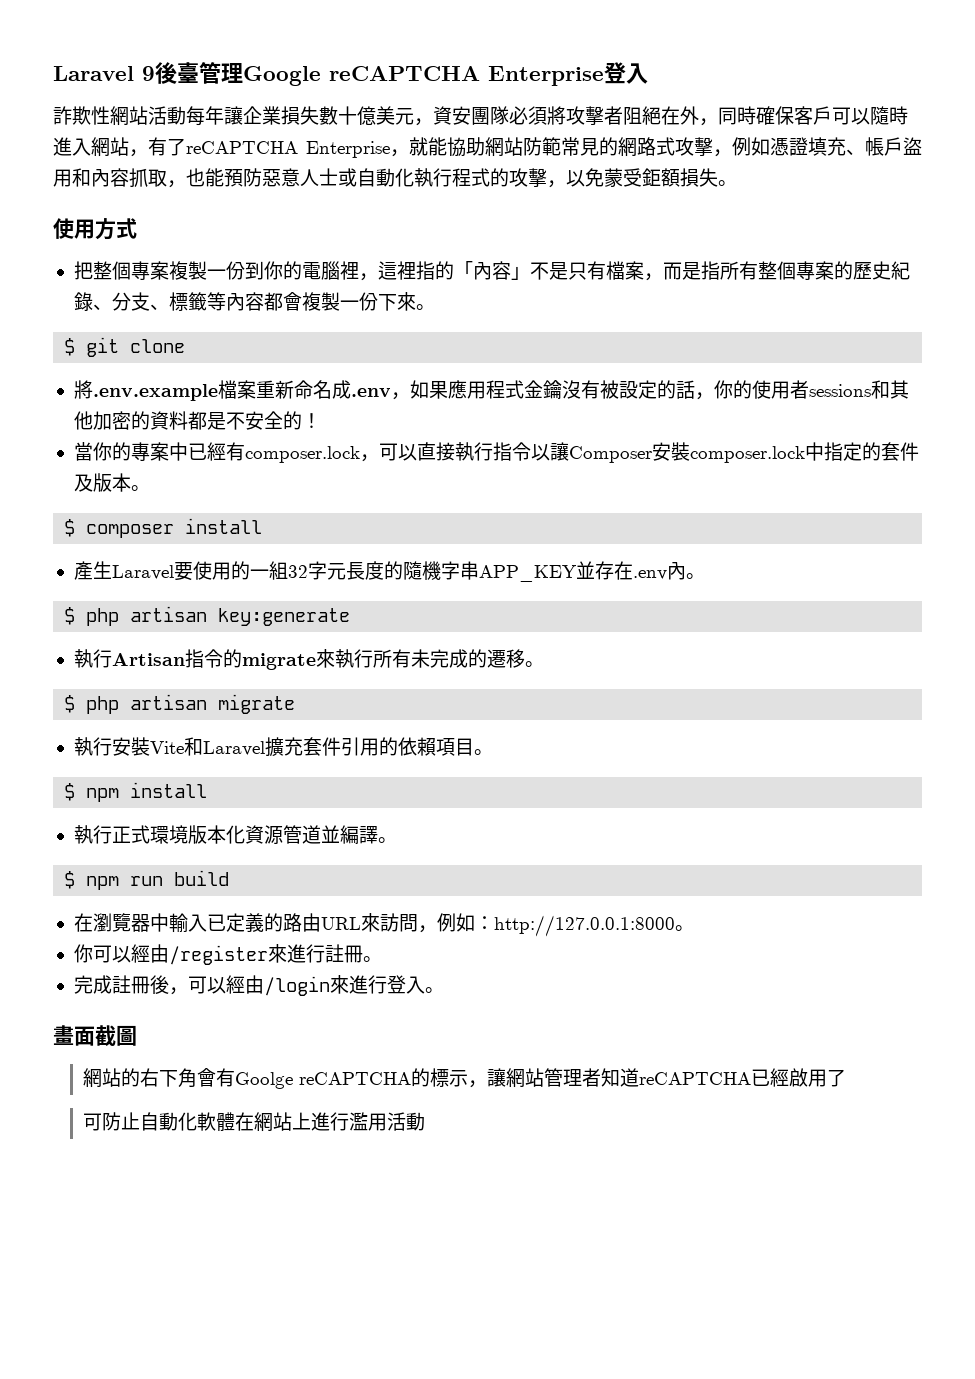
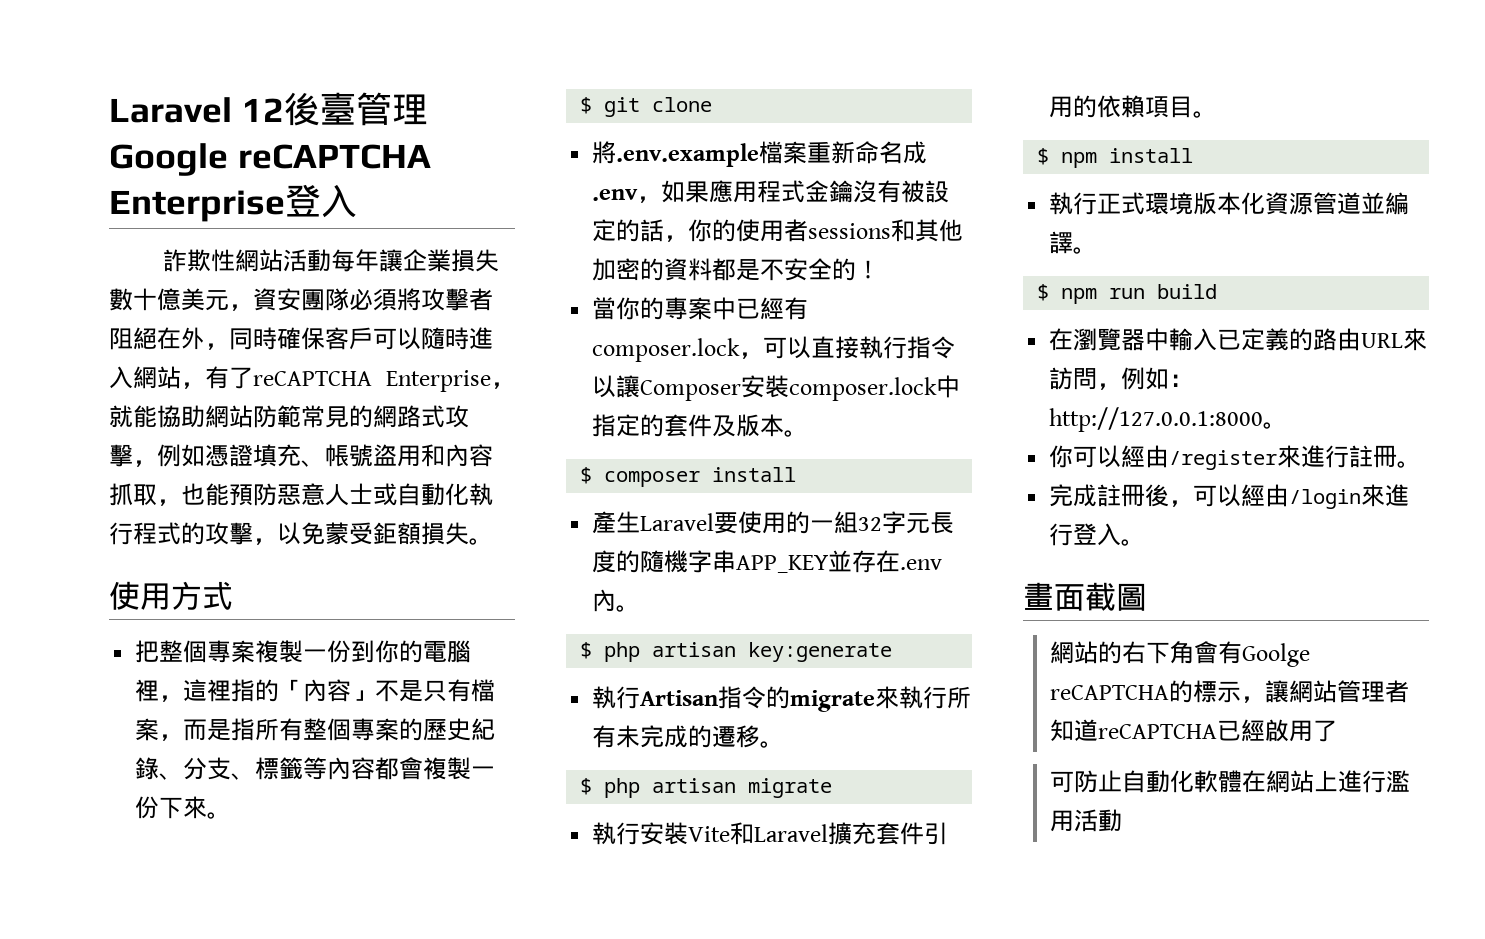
[53,66,155,81] Laravel 9 -> [109,97,284,123] Laravel 12
[884,137,903,156] 戶 -> [349,444,373,467] 號

